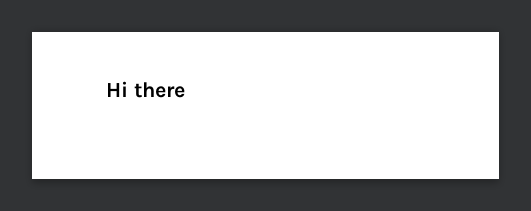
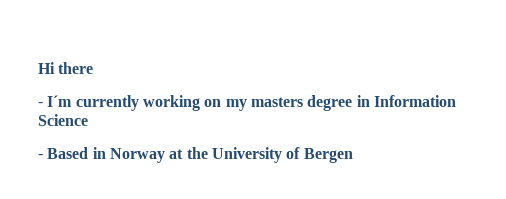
(185, 90) none -> [38,95,456,111] [38,114,88,126] [38,147,353,163] // - I´m currently working on my masters degree in Information Science // - Based in Norway at the University of Bergen

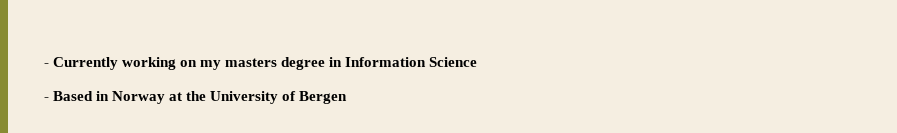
[38,62,94,74] [38,95,139,111] Hi there // - I´m currently -> [44,57,119,70] - Currently

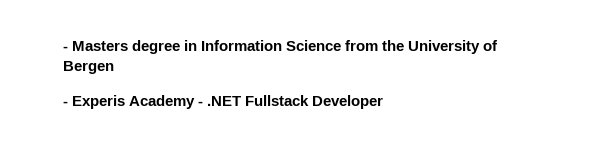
[44,57,278,70] - Currently working on my masters -> [63,41,129,51] - Masters
[44,91,183,104] // - Based in Norway at -> [345,40,379,51] from
(348, 97) none -> [63,95,384,109] // - Experis Academy - .NET Fullstack Developer

